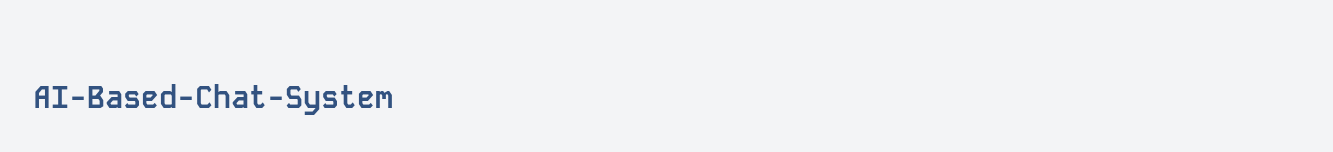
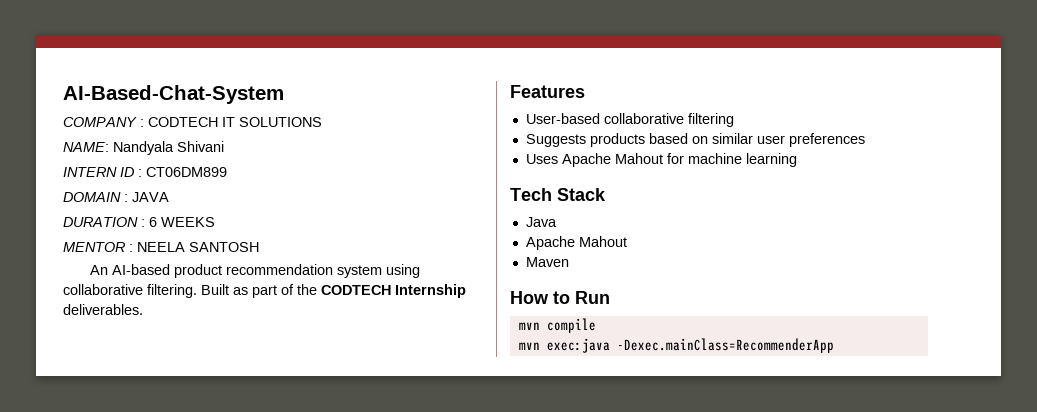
(393, 99) none -> [63,117,322,127] [63,141,224,155] [63,167,227,177] [63,192,169,202] [63,217,215,227] [63,242,259,252] [90,264,421,278] [63,284,466,298] [63,304,143,315] [510,85,585,98] [525,113,734,127] [525,133,865,147] [525,153,797,167] [510,188,606,201] [525,217,557,227] [525,236,627,250] [525,257,569,267] [510,291,610,304] [518,318,596,333] [518,338,834,353] // COMPANY : CODTECH IT SOLUTIONS // NAME: Nandyala Shivani // INTERN ID : CT06DM899 // DOMAIN : JAVA // DURATION : 6 WEEKS // MENTOR : NEELA SANTOSH // An AI-based product recommendation system using collaborative filtering. Built as part of the CODTECH Internship deliverables. // Features // User-based collaborative filtering // Suggests products based on similar user preferences // Uses Apache Mahout for machine learning // Tech Stack // Java // Apache Mahout // Maven // How to Run // mvn compile // mvn exec:java -Dexec.mainClass=RecommenderApp

